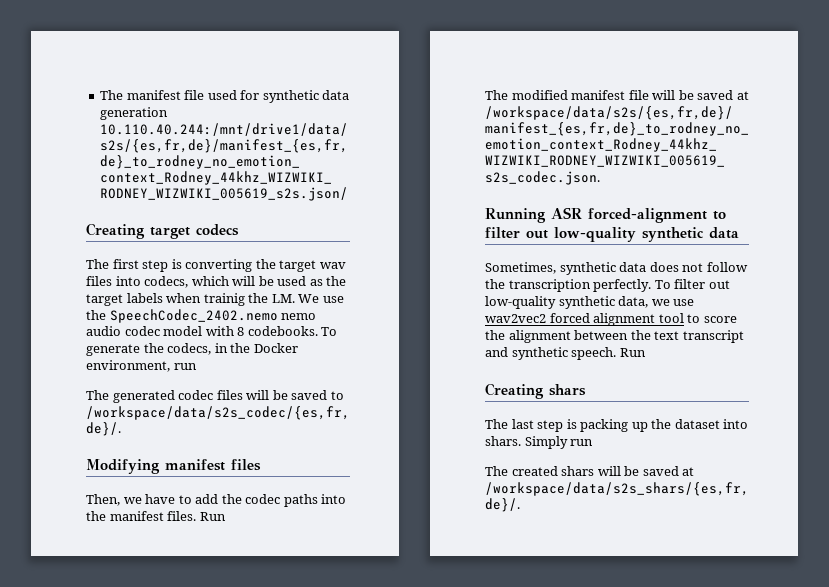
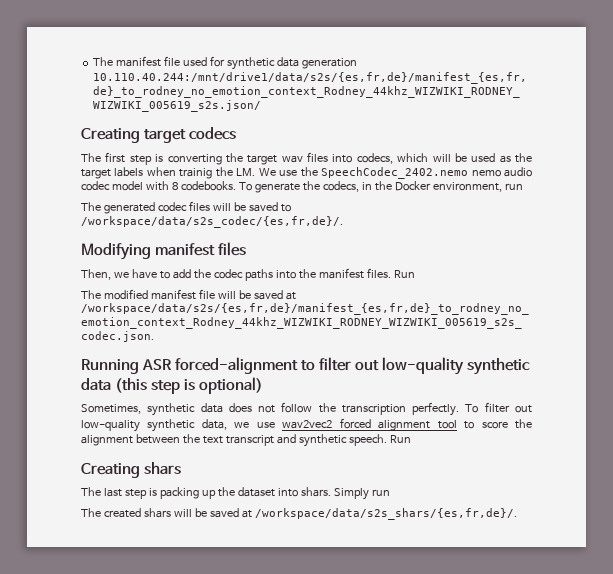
(739, 233) none -> [115,377,264,394] (this step is optional)

